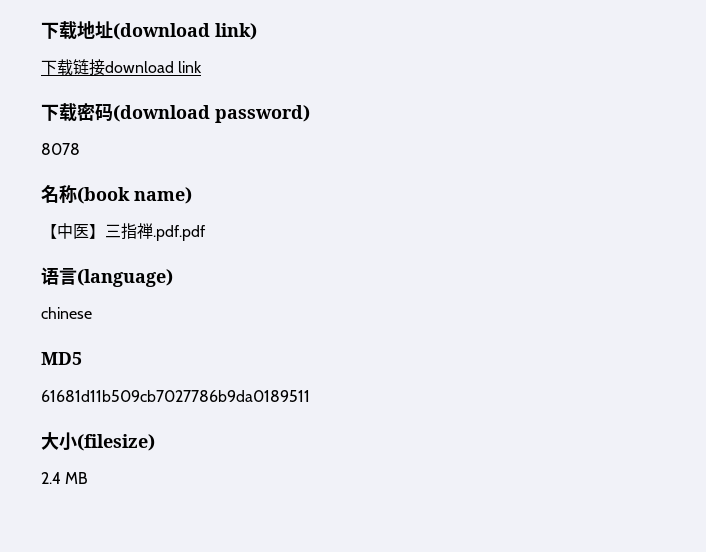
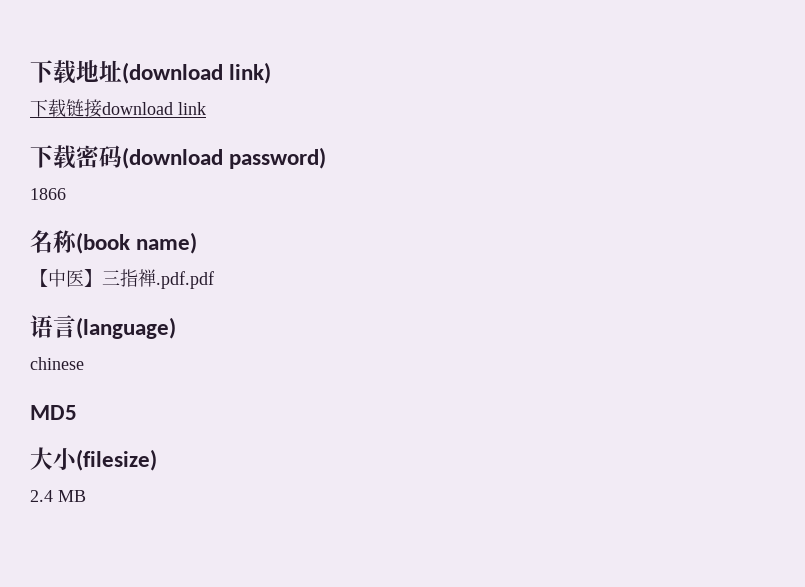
[41,143,80,155] 8078 -> [30,188,66,200] 1866
[41,390,310,402] // 61681d11b509cb7027786b9da0189511 -> (77, 412) none

